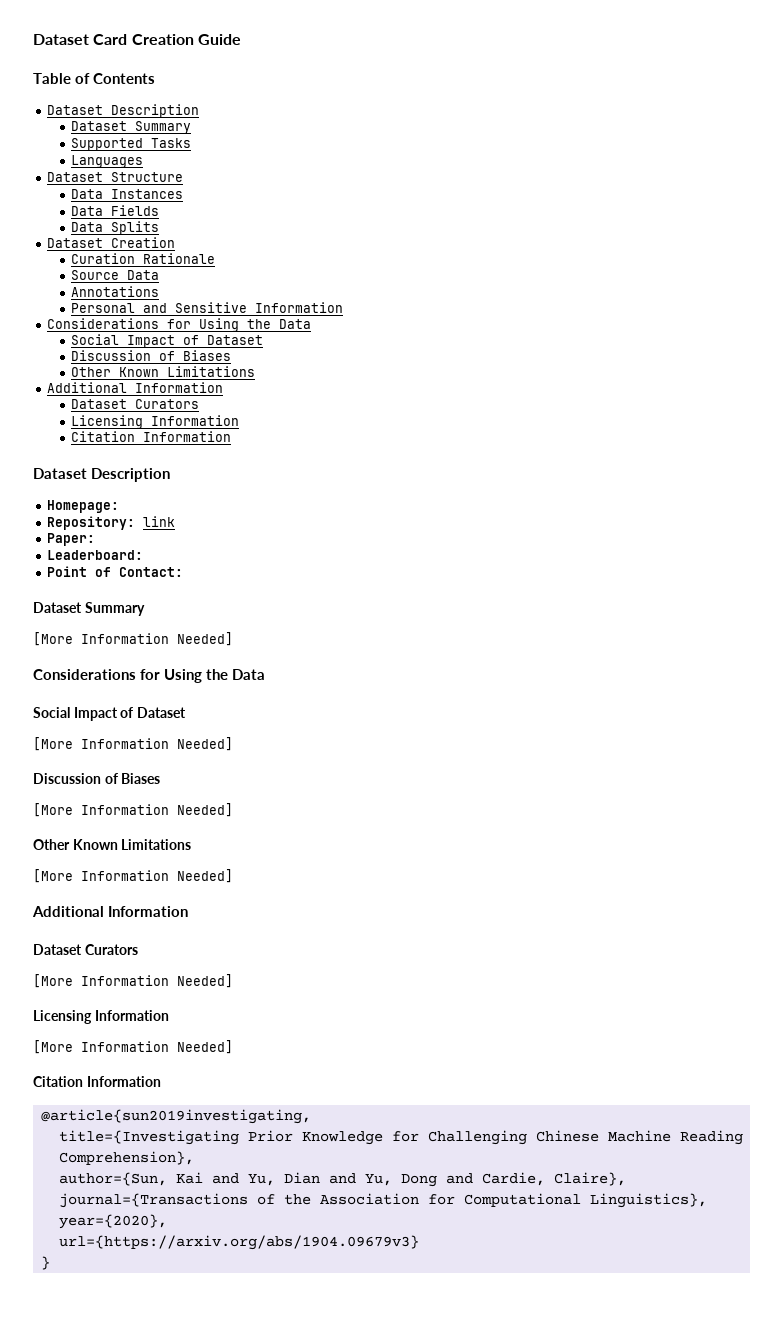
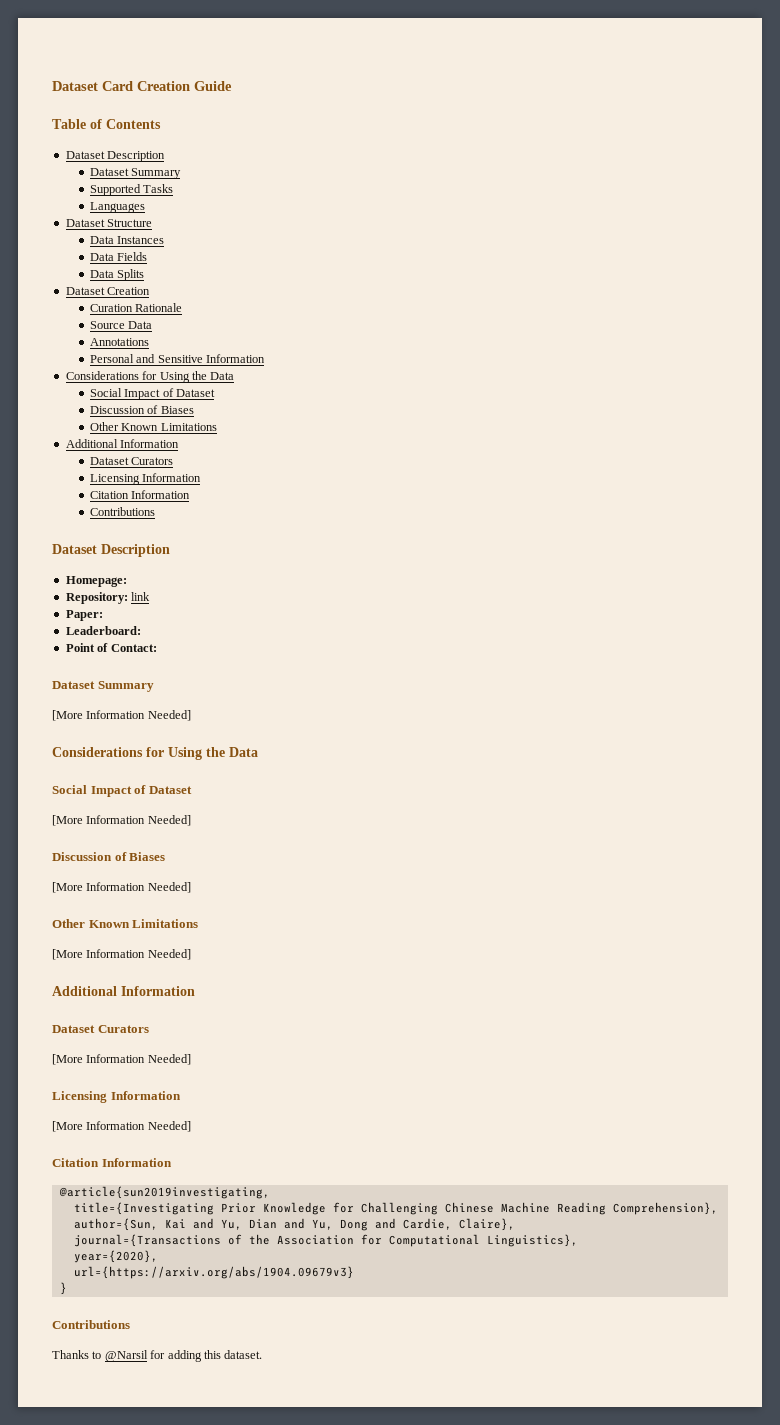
(232, 436) none -> [90,507,156,516] // Contributions
(50, 1263) none -> [52,1320,130,1329] [52,1350,263,1362] // Contributions // Thanks to @Narsil for adding this dataset.

